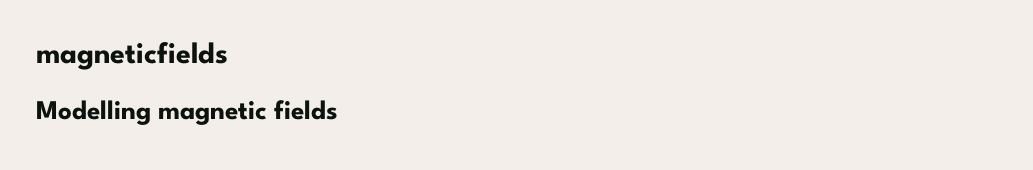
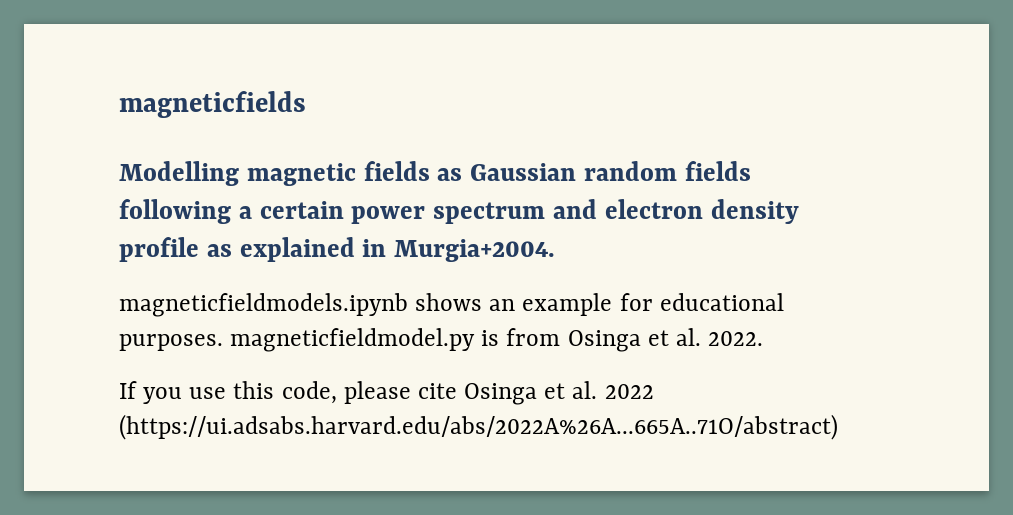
(338, 110) none -> [437,161,751,181] [119,199,799,224] [119,237,556,262] [119,293,784,317] [119,328,764,352] [119,381,654,405] [119,414,838,440] as Gaussian random fields following a certain power spectrum and electron density profile as explained in Murgia+2004. // magneticfieldmodels.ipynb shows an example for educational purposes. magneticfieldmodel.py is from Osinga et al. 2022. // If you use this code, please cite Osinga et al. 2022 (https://ui.adsabs.harvard.edu/abs/2022A%26A...665A..71O/abstract)

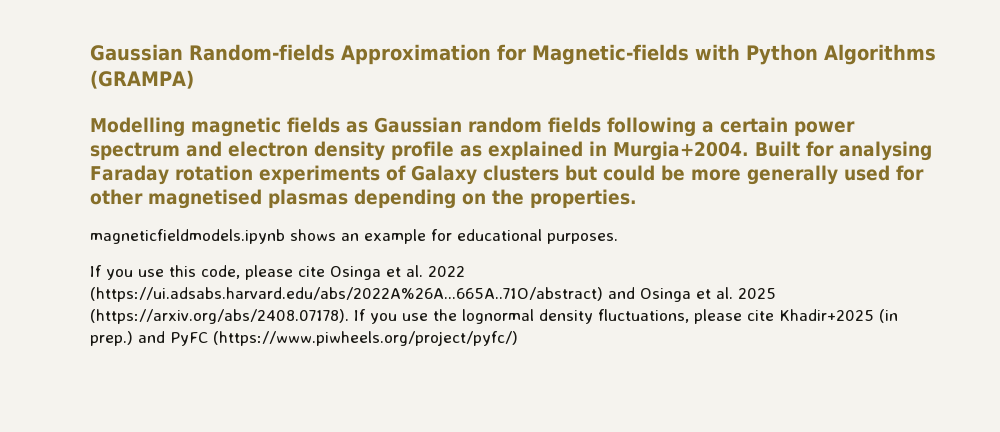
[119,91,306,118] magneticfields -> [90,44,936,65] [90,70,194,89] Gaussian Random-fields Approximation for Magnetic-fields with Python Algorithms (GRAMPA)
(556, 250) none -> [755,141,932,161] [90,165,924,185] [90,189,637,209] Built for analysing Faraday rotation experiments of Galaxy clusters but could be more generally used for other magnetised plasmas depending on the properties.
[230,328,764,352] magneticfieldmodel.py is from Osinga et al. 2022. -> (618, 238) none
(838, 427) none -> [607,287,776,302] [90,309,898,324] [90,331,518,346] and Osinga et al. 2025 (https://arxiv.org/abs/2408.07178). If you use the lognormal density fluctuations, please cite Khadir+2025 (in prep.) and PyFC (https://www.piwheels.org/project/pyfc/)

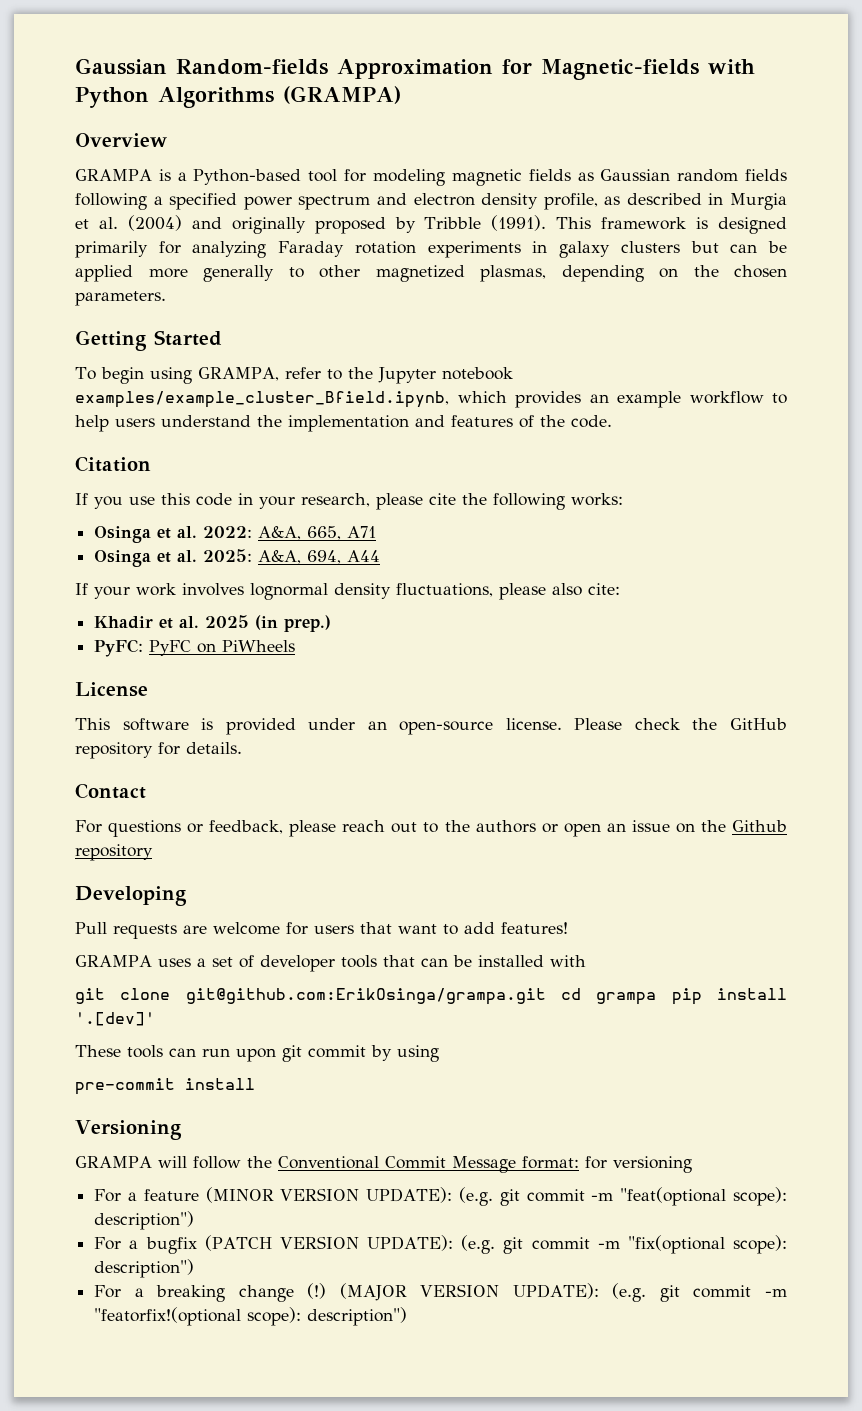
[90,117,185,137] Modelling -> [75,133,167,147] [75,169,445,186] Overview // GRAMPA is a Python-based tool for modeling
[720,117,788,133] certain -> [169,193,238,210] specified
[391,141,932,161] [90,165,924,185] [90,189,637,209] [90,229,618,244] [90,265,465,280] [90,287,776,302] [90,309,898,324] [90,331,518,346] profile as explained in Murgia+2004. Built for analysing Faraday rotation experiments of Galaxy clusters but could be more generally used for other magnetised plasmas depending on the properties. // magneticfieldmodels.ipynb shows an example for educational purposes. // If you use this code, please cite Osinga et al. 2022 (https://ui.adsabs.harvard.edu/abs/2022A%26A...665A..71O/abstract) and Osinga et al. 2025 (https://arxiv.org/abs/2408.07178). If you use the lognormal density fluctuations, please cite Khadir+2025 (in prep.) and PyFC (https://www.piwheels.org/project/pyfc/) -> [543,193,788,210] [75,215,787,234] [75,241,788,258] [75,265,787,282] [75,291,166,306] [75,330,222,351] [75,367,513,384] [75,391,787,408] [75,415,612,432] [75,456,151,472] [75,493,623,510] [94,526,377,543] [94,549,381,567] [75,583,620,600] [94,615,332,632] [94,639,296,657] [75,682,148,697] [75,718,787,735] [75,742,242,759] [75,783,146,799] [75,820,787,837] [75,844,153,861] [75,886,187,906] [75,922,568,939] [75,955,586,972] [75,988,787,1005] [75,1012,155,1026] [75,1045,439,1062] [75,1078,255,1095] [75,1120,182,1140] [75,1156,692,1173] [94,1187,787,1206] [94,1211,195,1230] [94,1235,787,1254] [94,1259,195,1278] [94,1283,788,1302] [94,1307,408,1326] profile, as described in Murgia et al. (2004) and originally proposed by Tribble (1991). This framework is designed primarily for analyzing Faraday rotation experiments in galaxy clusters but can be applied more generally to other magnetized plasmas, depending on the chosen parameters. // Getting Started // To begin using GRAMPA, refer to the Jupyter notebook examples/example_cluster_Bfield.ipynb, which provides an example workflow to help users understand the implementation and features of the code. // Citation // If you use this code in your research, please cite the following works: // Osinga et al. 2022: A&A, 665, A71 // Osinga et al. 2025: A&A, 694, A44 // If your work involves lognormal density fluctuations, please also cite: // Khadir et al. 2025 (in prep.) // PyFC: PyFC on PiWheels // License // This software is provided under an open-source license. Please check the GitHub repository for details. // Contact // For questions or feedback, please reach out to the authors or open an issue on the Github repository // Developing // Pull requests are welcome for users that want to add features! // GRAMPA uses a set of developer tools that can be installed with // git clone git@github.com:ErikOsinga/grampa.git cd grampa pip install '.[dev]' // These tools can run upon git commit by using // pre-commit install // Versioning // GRAMPA will follow the Conventional Commit Message format: for versioning // For a feature (MINOR VERSION UPDATE): (e.g. git commit -m "feat(optional scope): description") // For a bugfix (PATCH VERSION UPDATE): (e.g. git commit -m "fix(optional scope): description") // For a breaking change (!) (MAJOR VERSION UPDATE): (e.g. git commit -m "featorfix!(optional scope): description")

